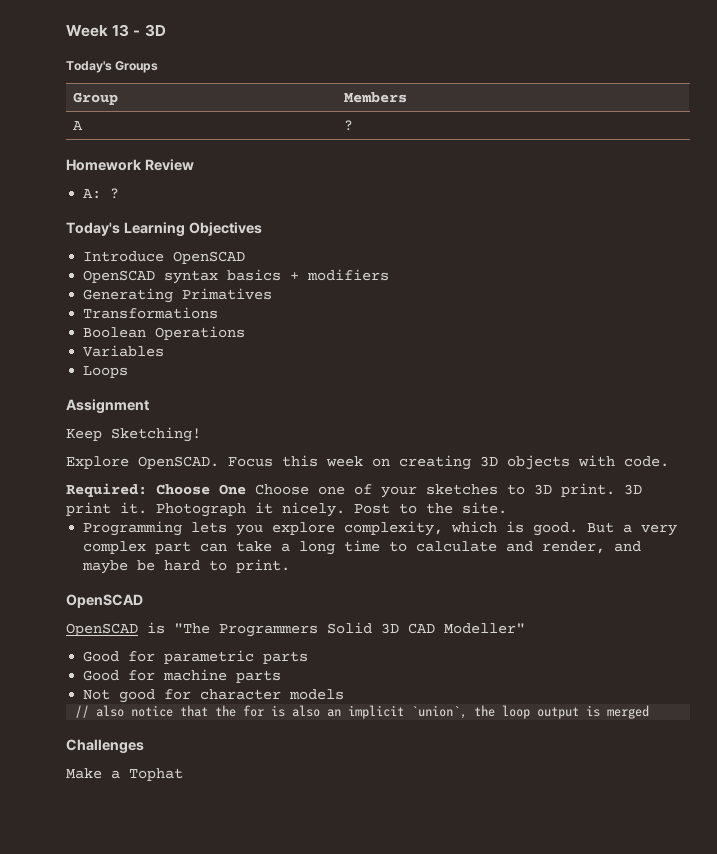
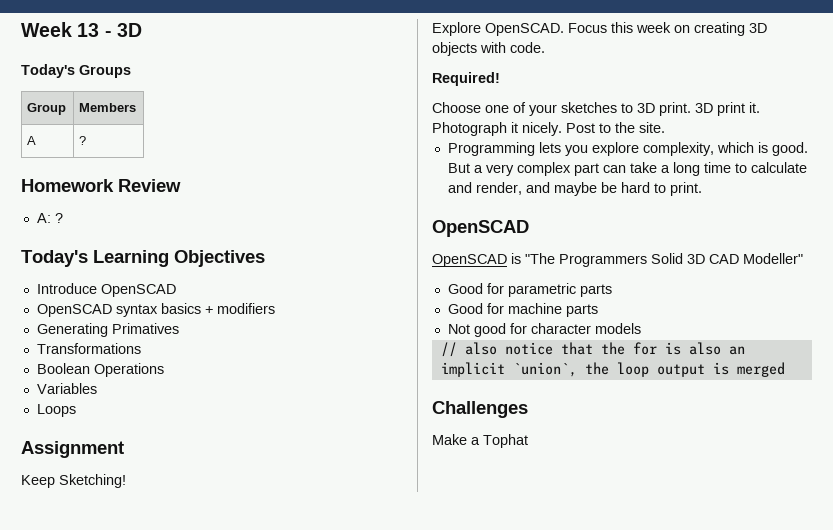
[66,483,246,497] Required: Choose One -> [432,72,500,86] Required! //

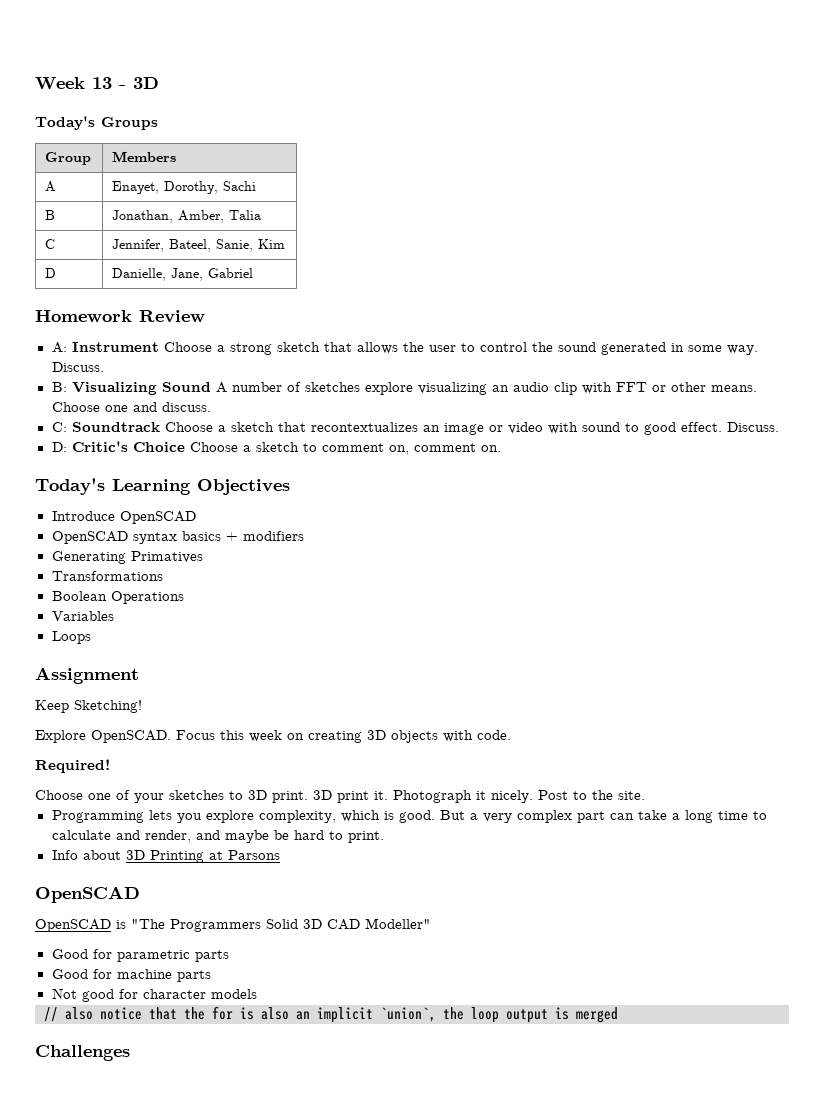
[79,136,87,145] [21,179,181,192] [36,213,63,223] ? // Homework Review // A: ? -> [112,181,257,194] [45,210,56,220] [112,210,262,223] [45,239,56,249] [112,239,286,252] [45,268,57,278] [112,268,254,281] [35,310,205,323] [51,342,758,355] [51,362,104,372] [51,382,757,395] [51,402,211,412] [51,422,779,435] [51,441,501,455] Enayet, Dorothy, Sachi // B | Jonathan, Amber, Talia // C | Jennifer, Bateel, Sanie, Kim // D | Danielle, Jane, Gabriel // Homework Review // A: Instrument Choose a strong sketch that allows the user to control the sound generated in some way. Discuss. // B: Visualizing Sound A number of sketches explore visualizing an audio clip with FFT or other means. Choose one and discuss. // C: Soundtrack Choose a sketch that recontextualizes an image or video with sound to good effect. Discuss. // D: Critic's Choice Choose a sketch to comment on, comment on.
(702, 189) none -> [51,850,280,863] // Info about 3D Printing at Parsons
[432,434,528,448] // Make a Tophat -> (130, 1053) none

